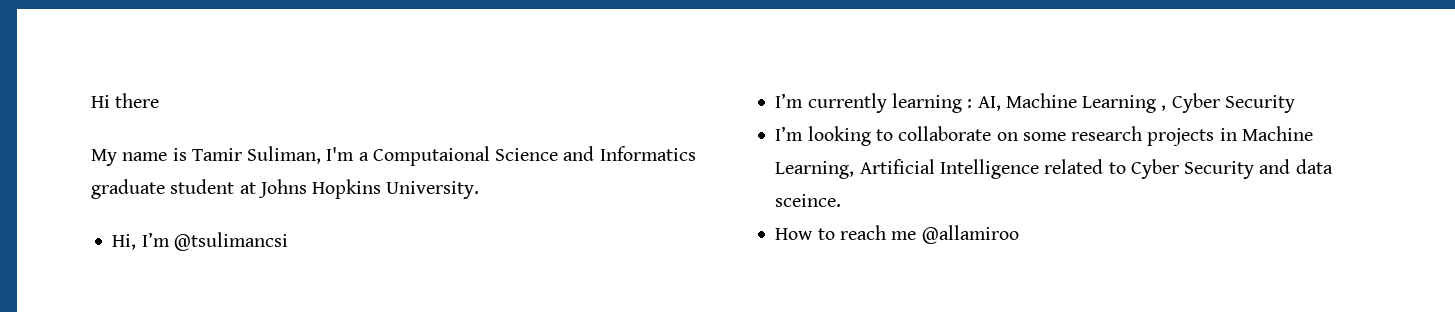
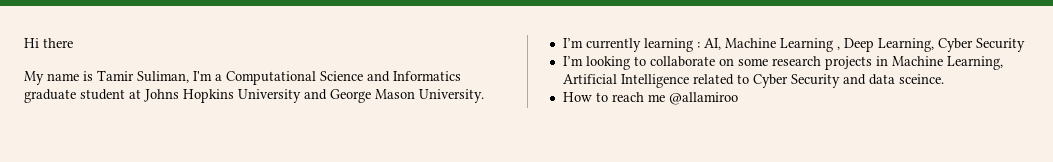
[372,146,490,166] Computaional -> [226,71,316,85] Computational
[386,181,480,199] [112,232,288,251] University. // Hi, I’m @tsulimancsi -> [238,89,484,103] University and George Mason University.
(1167, 108) none -> [843,38,934,52] Deep Learning,

